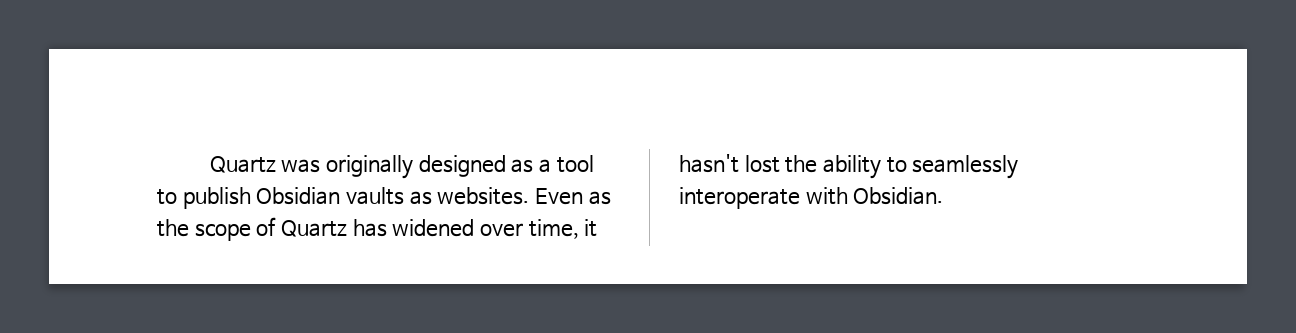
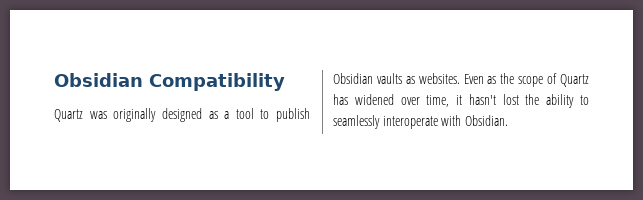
(209, 164) none -> [54,73,285,91] Obsidian Compatibility //

